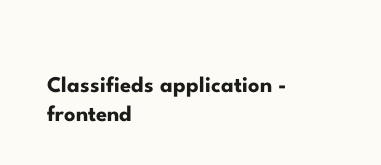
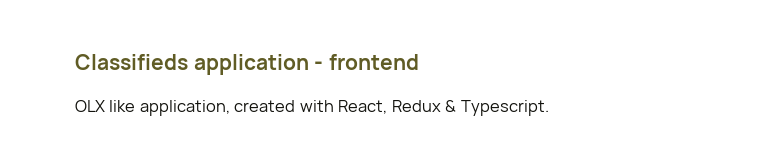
(132, 113) none -> [75,100,549,116] // OLX like application, created with React, Redux & Typescript.

